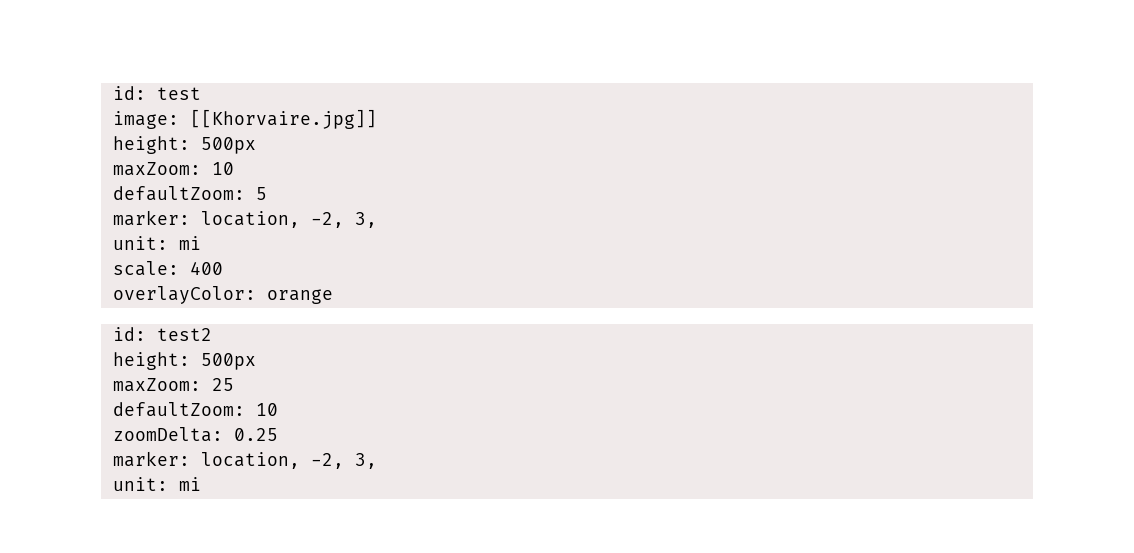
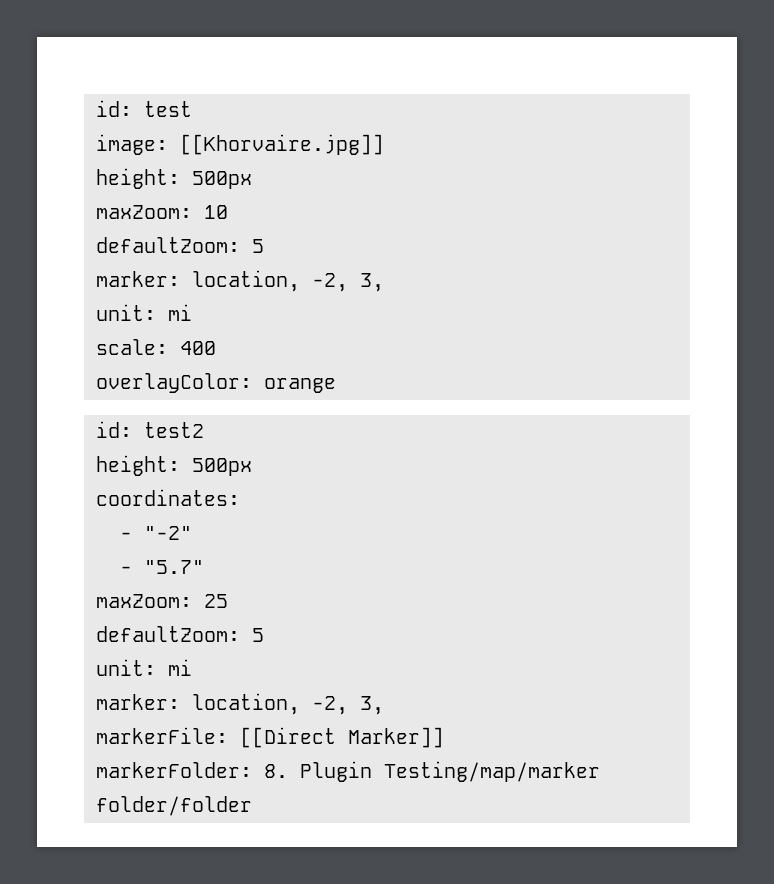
(256, 361) none -> [95,489,240,506] [119,526,192,540] [119,560,204,574] // coordinates: // - "-2" // - "5.7"
[255,403,278,416] [112,427,278,442] [112,451,377,469] [112,477,201,491] 10 // zoomDelta: 0.25 // marker: location, -2, 3, // unit: mi -> [251,628,264,642] [95,659,192,676] [95,693,384,715] [95,727,444,748] [95,761,600,782] [95,796,252,816] 5 // unit: mi // marker: location, -2, 3, // markerFile: [[Direct Marker]] // markerFolder: 8. Plugin Testing/map/marker folder/folder

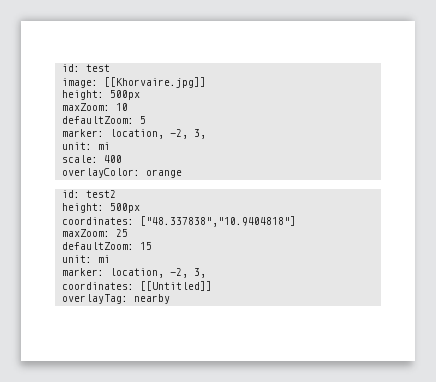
[119,526,192,540] [119,560,204,574] // - "-2" // - "5.7" -> [139,216,296,227] ["48.337838","10.9404818"]
[251,628,264,642] 5 -> [139,242,152,250] 15
[95,727,444,748] [95,761,600,782] [95,796,252,816] markerFile: [[Direct Marker]] // markerFolder: 8. Plugin Testing/map/marker folder/folder -> [61,281,212,291] [61,294,170,304] coordinates: [[Untitled]] // overlayTag: nearby

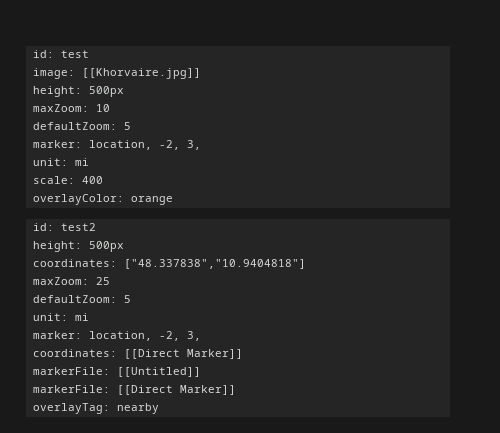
[139,242,152,250] 15 -> [123,295,131,303] 5
[139,281,212,291] [[Untitled]] -> [123,349,243,359] [32,367,201,377] [32,385,236,395] [[Direct Marker]] // markerFile: [[Untitled]] // markerFile: [[Direct Marker]]

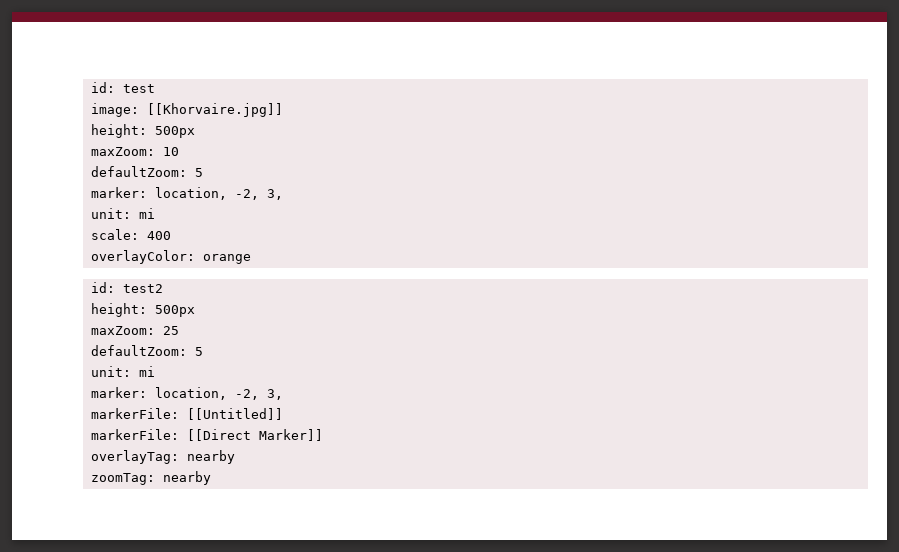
[32,259,306,269] // coordinates: ["48.337838","10.9404818"] -> (196, 311) none
[32,349,243,359] // coordinates: [[Direct Marker]] -> (284, 394) none
(159, 408) none -> [91,471,212,485] // zoomTag: nearby

